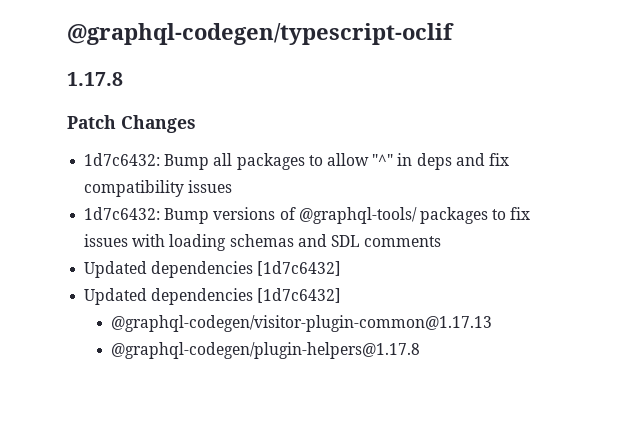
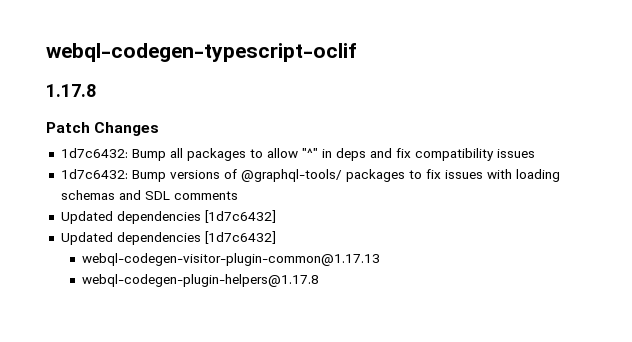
[67,23,454,45] @graphql-codegen/typescript-oclif -> [46,43,357,62] webql-codegen-typescript-oclif
[111,315,493,332] [111,342,421,359] @graphql-codegen/visitor-plugin-common@1.17.13 // @graphql-codegen/plugin-helpers@1.17.8 -> [81,253,380,266] [81,274,319,287] webql-codegen-visitor-plugin-common@1.17.13 // webql-codegen-plugin-helpers@1.17.8

